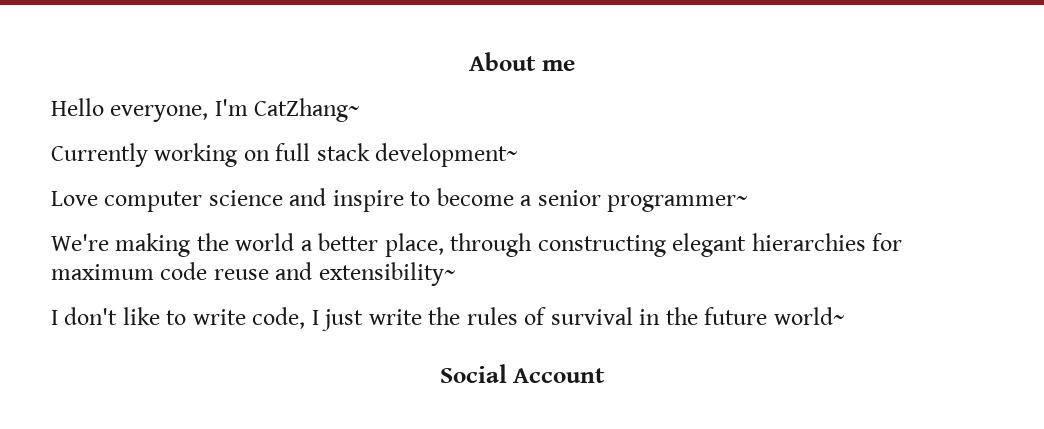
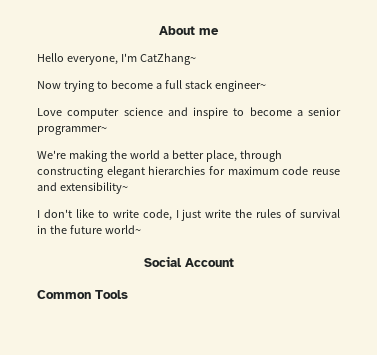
[51,143,270,167] Currently working on -> [37,80,162,92] Now trying to become a
[375,143,519,167] development~ -> [214,80,266,92] engineer~
(606, 375) none -> [37,290,128,299] // Common Tools

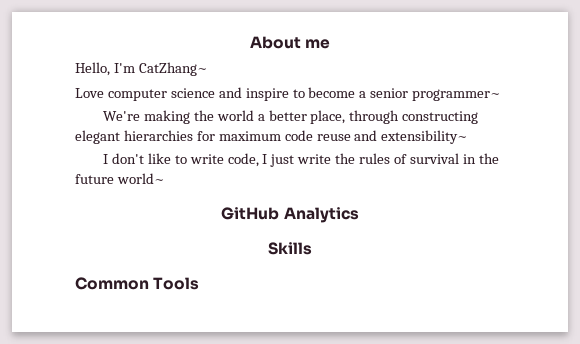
[37,53,118,65] Hello everyone, -> [75,62,110,76] Hello,
[37,80,266,92] // Now trying to become a full stack engineer~ -> (208, 69) none
[143,256,234,267] Social Account -> [221,207,359,223] [268,242,312,255] GitHub Analytics // Skills

